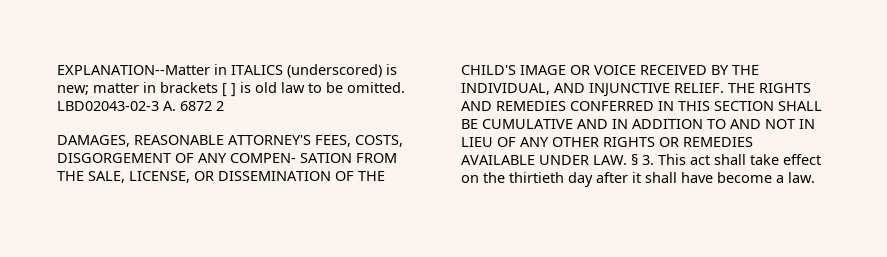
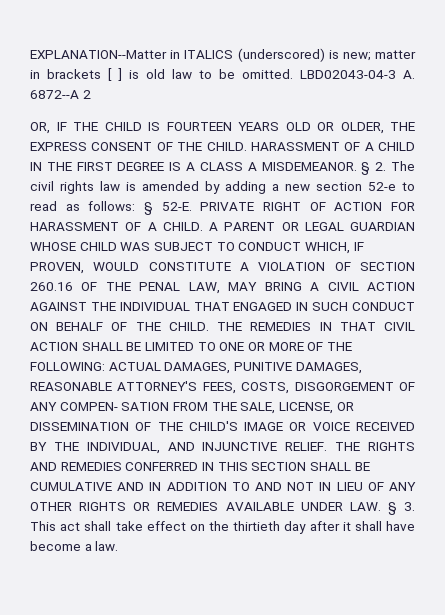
[57,101,224,111] LBD02043-02-3 A. 6872 2 // -> [300,70,415,79] [30,90,91,99] [30,122,415,134] [30,142,415,151] [30,161,415,175] [30,181,415,194] [30,201,416,215] [30,222,415,231] [30,242,364,254] [30,262,415,274] [30,282,416,294] [30,302,415,311] [30,322,416,331] [30,342,352,351] [30,362,292,374] LBD02043-04-3 A. 6872--A 2 // OR, IF THE CHILD IS FOURTEEN YEARS OLD OR OLDER, THE EXPRESS CONSENT OF THE CHILD. HARASSMENT OF A CHILD IN THE FIRST DEGREE IS A CLASS A MISDEMEANOR. § 2. The civil rights law is amended by adding a new section 52-e to read as follows: § 52-E. PRIVATE RIGHT OF ACTION FOR HARASSMENT OF A CHILD. A PARENT OR LEGAL GUARDIAN WHOSE CHILD WAS SUBJECT TO CONDUCT WHICH, IF PROVEN, WOULD CONSTITUTE A VIOLATION OF SECTION 260.16 OF THE PENAL LAW, MAY BRING A CIVIL ACTION AGAINST THE INDIVIDUAL THAT ENGAGED IN SUCH CONDUCT ON BEHALF OF THE CHILD. THE REMEDIES IN THAT CIVIL ACTION SHALL BE LIMITED TO ONE OR MORE OF THE FOLLOWING: ACTUAL DAMAGES, PUNITIVE

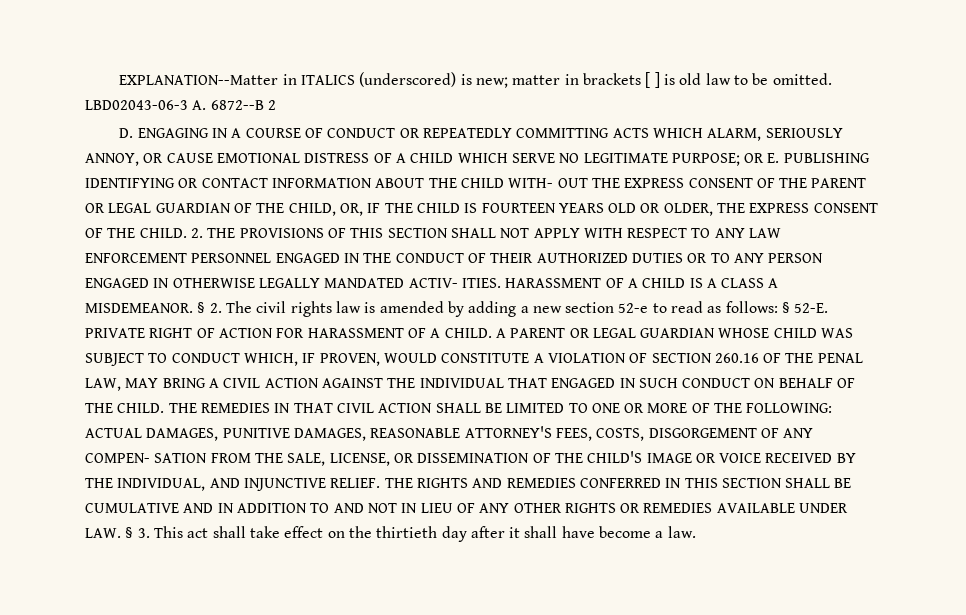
[300,70,415,79] [30,90,91,99] LBD02043-04-3 A. 6872--A 2 // -> [85,100,276,110] [119,128,843,141] [85,153,870,166] [85,178,867,188] [85,203,336,216] LBD02043-06-3 A. 6872--B 2 // D. ENGAGING IN A COURSE OF CONDUCT OR REPEATEDLY COMMITTING ACTS WHICH ALARM, SERIOUSLY ANNOY, OR CAUSE EMOTIONAL DISTRESS OF A CHILD WHICH SERVE NO LEGITIMATE PURPOSE; OR E. PUBLISHING IDENTIFYING OR CONTACT INFORMATION ABOUT THE CHILD WITH- OUT THE EXPRESS CONSENT OF THE PARENT OR LEGAL GUARDIAN OF THE CHILD,
[250,142,415,151] [30,162,165,171] HARASSMENT OF A CHILD IN THE FIRST DEGREE -> [190,228,782,238] [85,253,824,263] [85,278,686,288] 2. THE PROVISIONS OF THIS SECTION SHALL NOT APPLY WITH RESPECT TO ANY LAW ENFORCEMENT PERSONNEL ENGAGED IN THE CONDUCT OF THEIR AUTHORIZED DUTIES OR TO ANY PERSON ENGAGED IN OTHERWISE LEGALLY MANDATED ACTIV- ITIES. HARASSMENT OF A CHILD

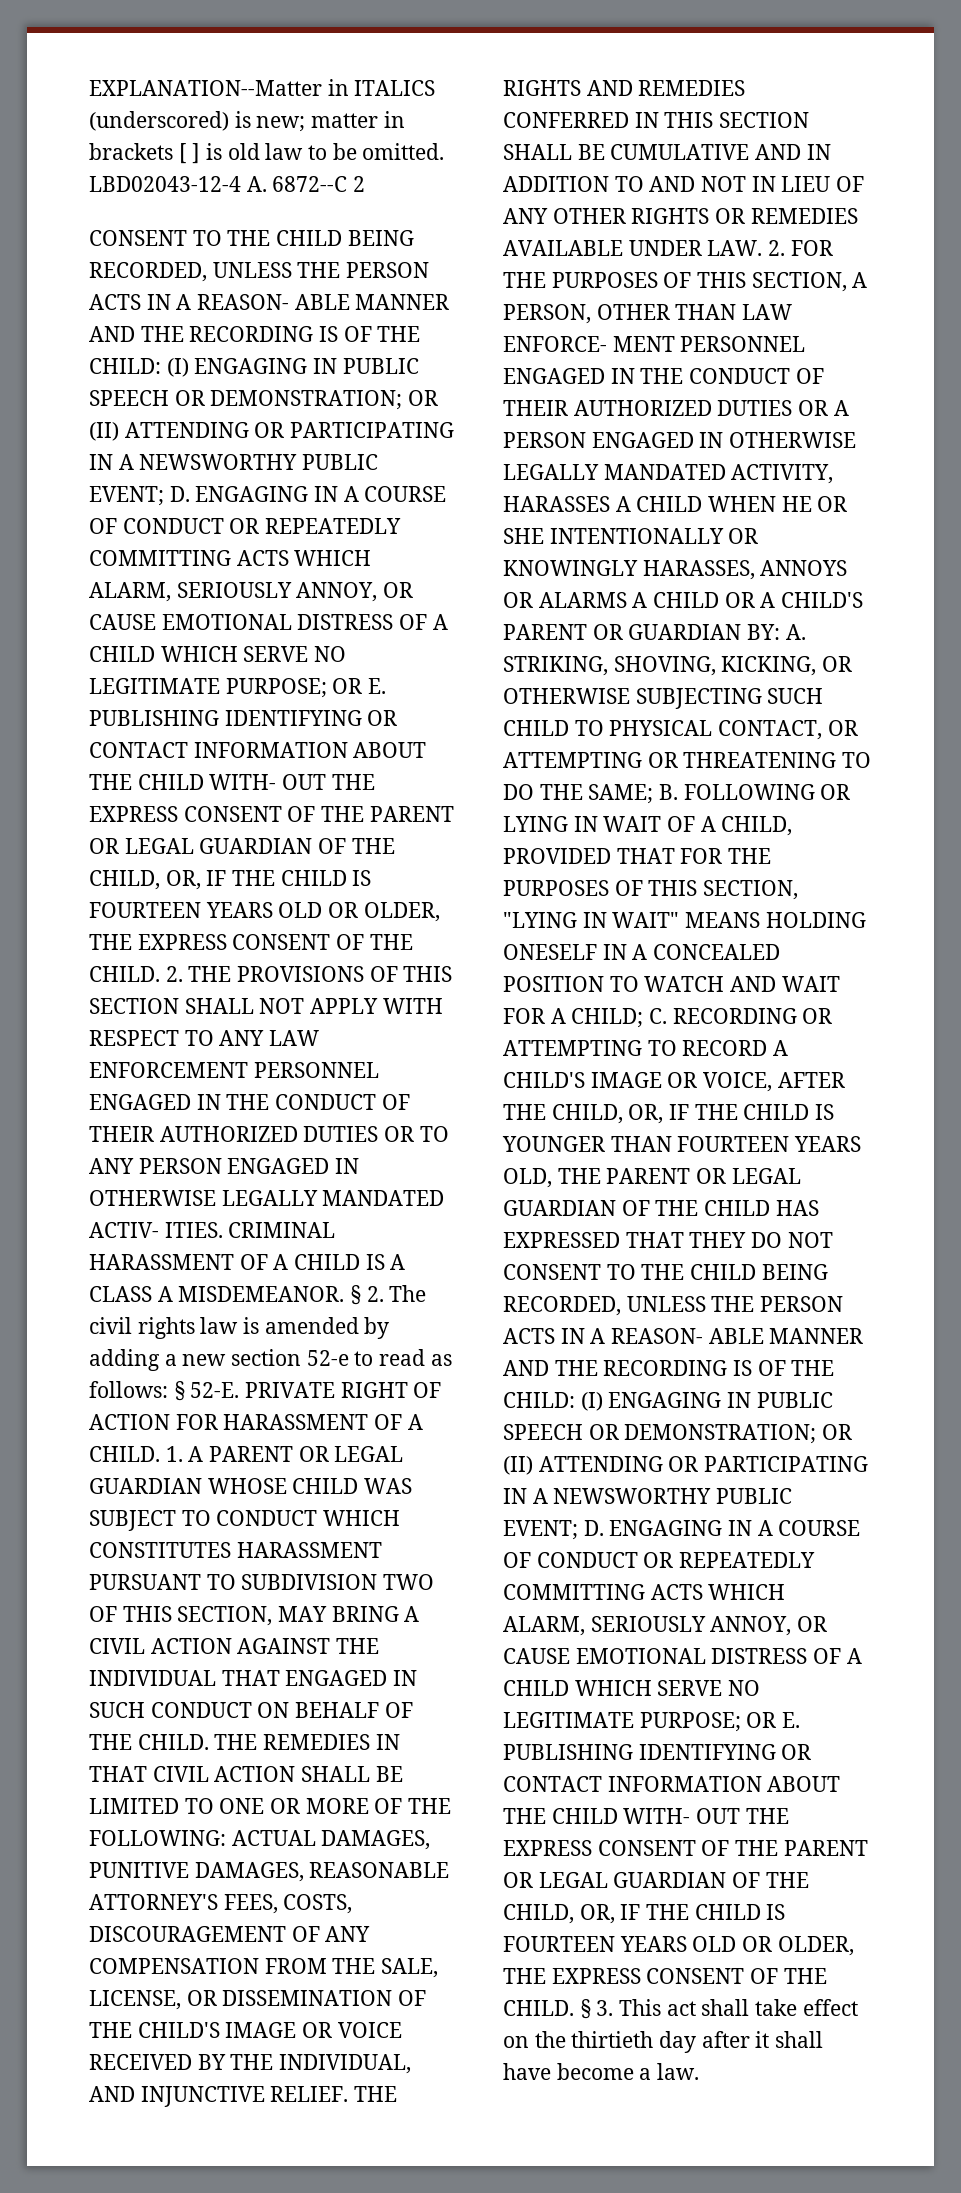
[85,100,276,110] LBD02043-06-3 A. 6872--B 2 // -> [89,176,366,192] [89,230,414,246] [89,262,430,282] [89,294,450,310] [89,326,421,342] [89,358,419,377] [89,390,439,410] [89,422,455,441] [89,454,379,470] [89,486,164,506] LBD02043-12-4 A. 6872--C 2 // CONSENT TO THE CHILD BEING RECORDED, UNLESS THE PERSON ACTS IN A REASON- ABLE MANNER AND THE RECORDING IS OF THE CHILD: (I) ENGAGING IN PUBLIC SPEECH OR DEMONSTRATION; OR (II) ATTENDING OR PARTICIPATING IN A NEWSWORTHY PUBLIC EVENT;
(501, 283) none -> [228,1222,336,1238] CRIMINAL
(492, 333) none -> [165,1446,183,1462] 1.
[243,353,863,366] [85,378,121,391] WHICH, IF PROVEN, WOULD CONSTITUTE A VIOLATION OF SECTION 260.16 OF THE PENAL LAW, -> [323,1510,401,1526] [89,1542,382,1558] [89,1574,435,1590] [89,1606,273,1626] WHICH CONSTITUTES HARASSMENT PURSUANT TO SUBDIVISION TWO OF THIS SECTION,
[648,428,814,438] [85,453,208,463] DISGORGEMENT OF ANY COMPEN- SATION -> [89,1926,371,1942] [89,1958,259,1974] DISCOURAGEMENT OF ANY COMPENSATION
(121, 533) none -> [768,240,833,256] [503,272,868,292] [503,304,793,324] [503,336,806,352] [503,368,824,384] [503,400,849,416] [503,432,857,448] [503,464,834,484] [503,496,848,512] [503,528,759,544] [503,560,848,580] [503,592,864,608] [503,624,806,640] [503,656,853,676] [503,688,824,709] [503,720,858,740] [503,752,872,768] [503,784,851,804] [503,816,793,836] [503,848,772,864] [503,880,799,900] [503,912,866,928] [503,944,781,960] [503,976,840,992] [503,1008,833,1028] [503,1040,789,1056] [503,1072,845,1092] [503,1104,835,1124] [502,1136,862,1152] [503,1168,801,1188] [503,1200,819,1216] [503,1232,833,1248] [503,1264,828,1280] [503,1296,844,1316] [503,1328,864,1344] [503,1360,835,1376] [503,1392,833,1411] [503,1424,853,1444] [503,1456,869,1475] [503,1488,793,1504] [503,1520,861,1540] [503,1552,816,1568] [503,1584,786,1600] [503,1616,828,1636] [503,1648,862,1664] [503,1680,761,1696] [503,1712,801,1732] [503,1744,812,1760] [503,1776,841,1792] [503,1808,789,1824] [503,1840,868,1856] [503,1872,809,1888] [503,1904,786,1924] [503,1936,854,1956] [503,1968,827,1984] [503,2000,574,2016] 2. FOR THE PURPOSES OF THIS SECTION, A PERSON, OTHER THAN LAW ENFORCE- MENT PERSONNEL ENGAGED IN THE CONDUCT OF THEIR AUTHORIZED DUTIES OR A PERSON ENGAGED IN OTHERWISE LEGALLY MANDATED ACTIVITY, HARASSES A CHILD WHEN HE OR SHE INTENTIONALLY OR KNOWINGLY HARASSES, ANNOYS OR ALARMS A CHILD OR A CHILD'S PARENT OR GUARDIAN BY: A. STRIKING, SHOVING, KICKING, OR OTHERWISE SUBJECTING SUCH CHILD TO PHYSICAL CONTACT, OR ATTEMPTING OR THREATENING TO DO THE SAME; B. FOLLOWING OR LYING IN WAIT OF A CHILD, PROVIDED THAT FOR THE PURPOSES OF THIS SECTION, "LYING IN WAIT" MEANS HOLDING ONESELF IN A CONCEALED POSITION TO WATCH AND WAIT FOR A CHILD; C. RECORDING OR ATTEMPTING TO RECORD A CHILD'S IMAGE OR VOICE, AFTER THE CHILD, OR, IF THE CHILD IS YOUNGER THAN FOURTEEN YEARS OLD, THE PARENT OR LEGAL GUARDIAN OF THE CHILD HAS EXPRESSED THAT THEY DO NOT CONSENT TO THE CHILD BEING RECORDED, UNLESS THE PERSON ACTS IN A REASON- ABLE MANNER AND THE RECORDING IS OF THE CHILD: (I) ENGAGING IN PUBLIC SPEECH OR DEMONSTRATION; OR (II) ATTENDING OR PARTICIPATING IN A NEWSWORTHY PUBLIC EVENT; D. ENGAGING IN A COURSE OF CONDUCT OR REPEATEDLY COMMITTING ACTS WHICH ALARM, SERIOUSLY ANNOY, OR CAUSE EMOTIONAL DISTRESS OF A CHILD WHICH SERVE NO LEGITIMATE PURPOSE; OR E. PUBLISHING IDENTIFYING OR CONTACT INFORMATION ABOUT THE CHILD WITH- OUT THE EXPRESS CONSENT OF THE PARENT OR LEGAL GUARDIAN OF THE CHILD, OR, IF THE CHILD IS FOURTEEN YEARS OLD OR OLDER, THE EXPRESS CONSENT OF THE CHILD.

